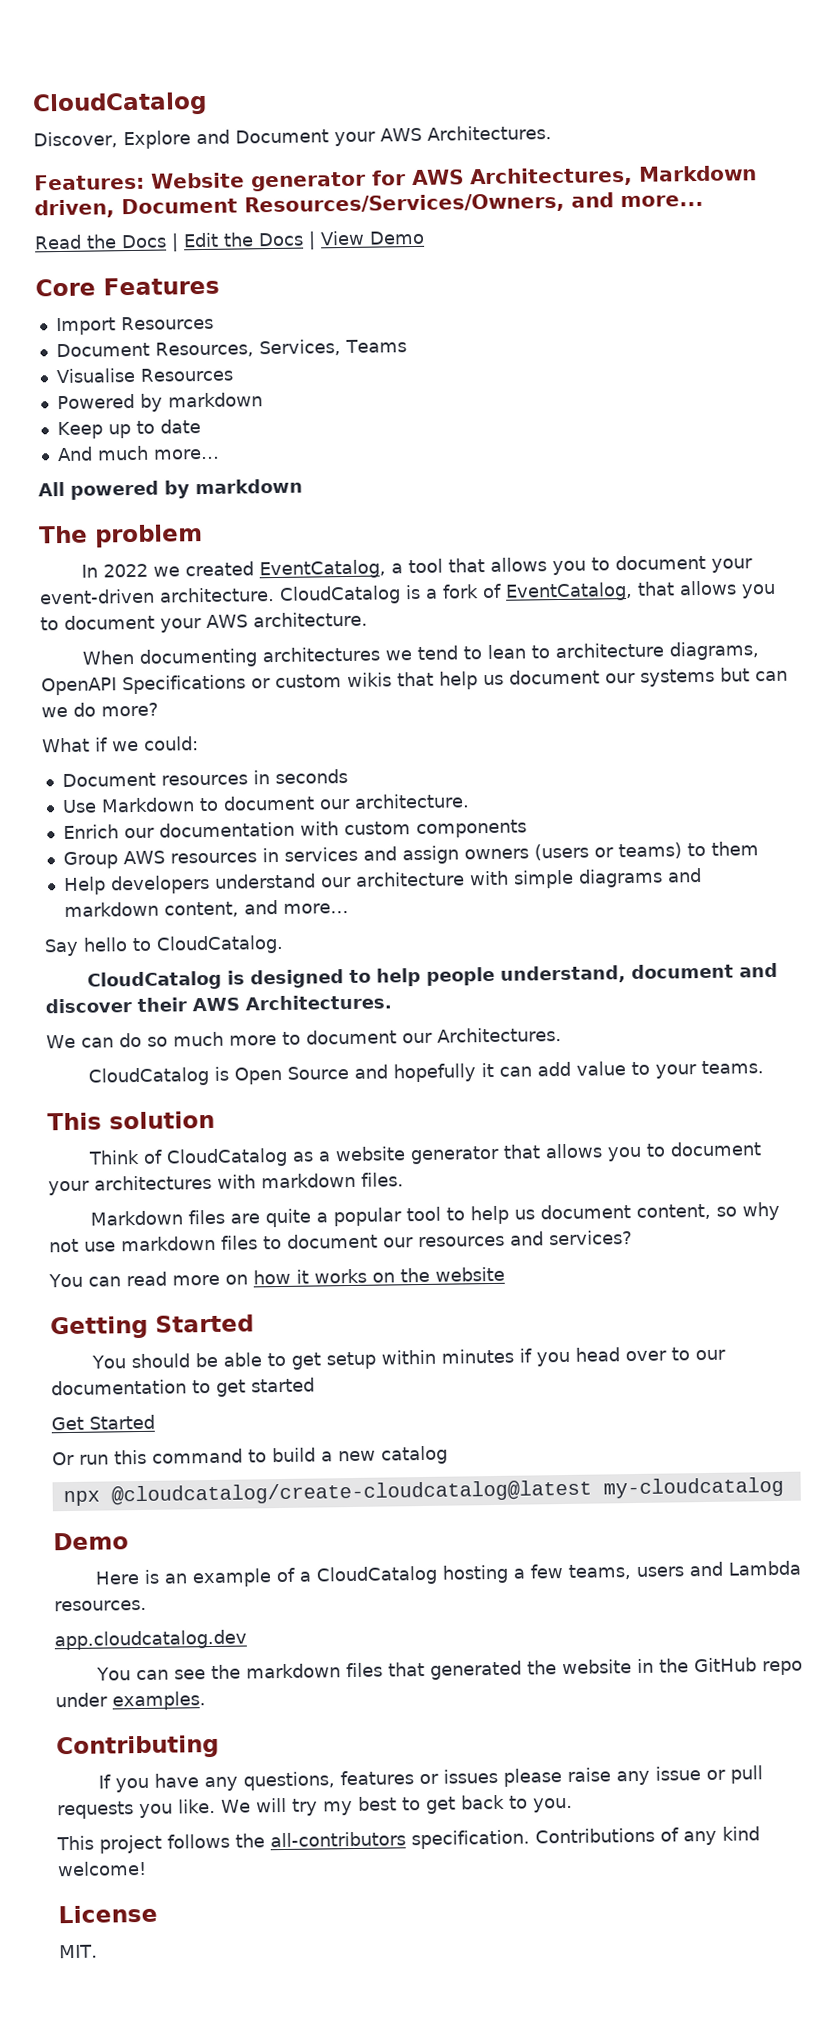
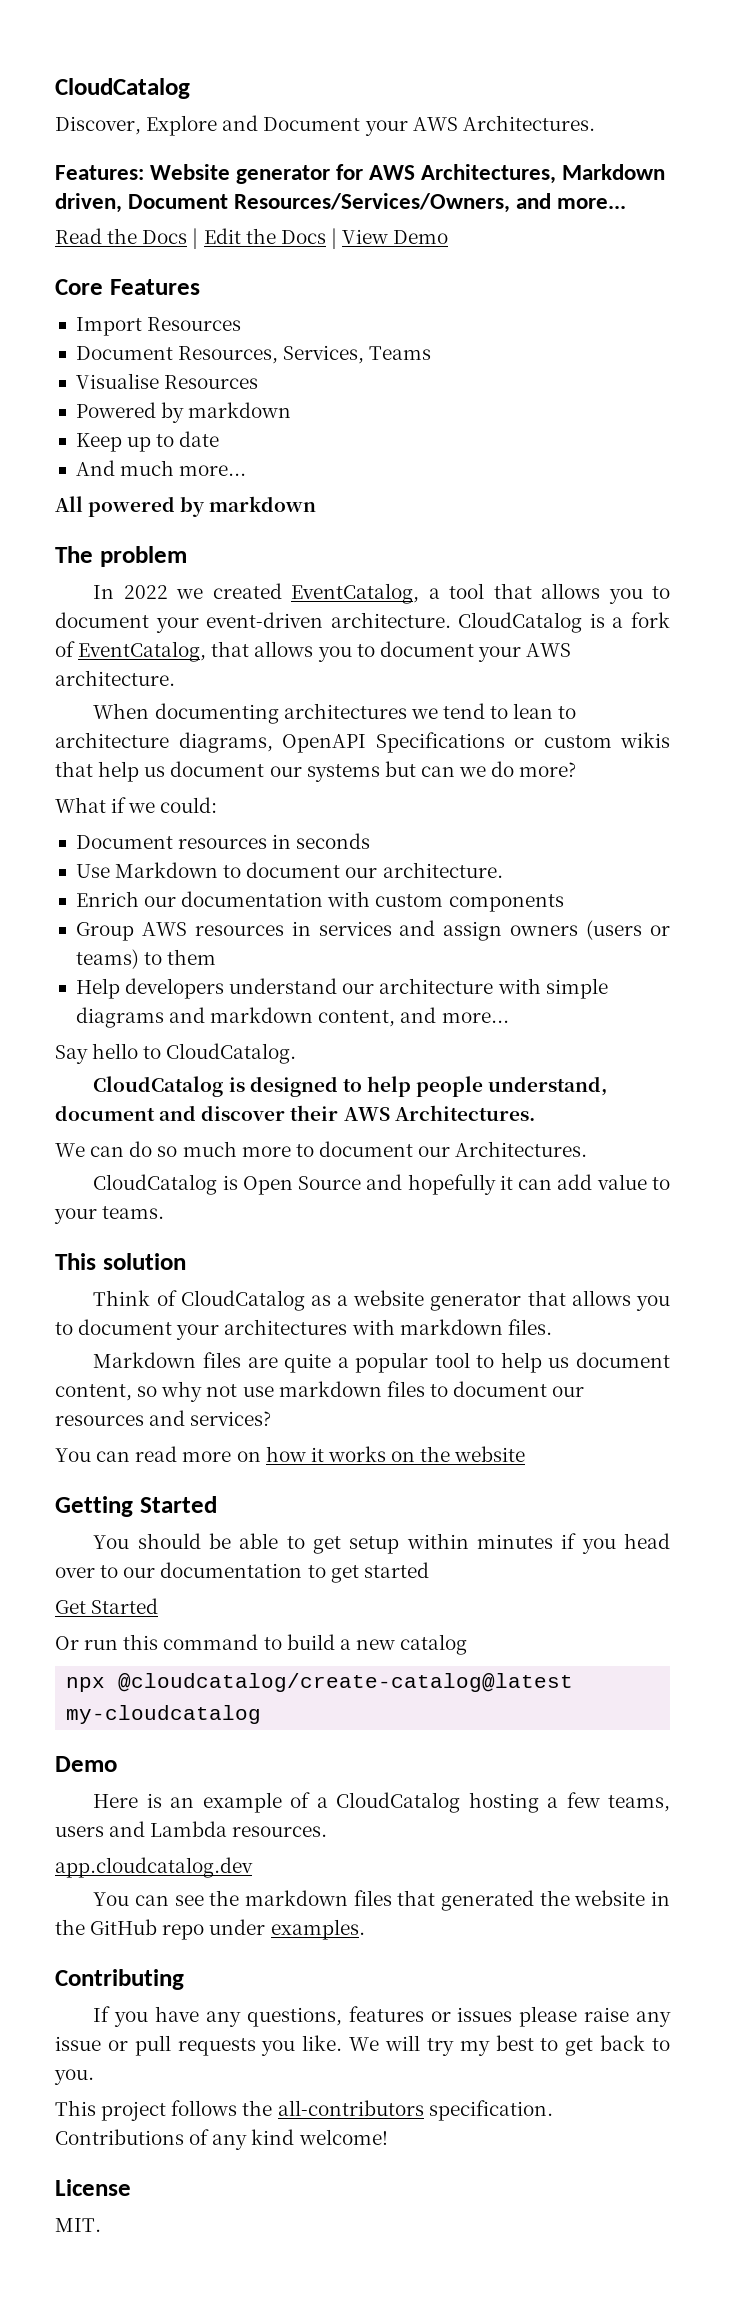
[110,1479,592,1506] @cloudcatalog/create-cloudcatalog@latest -> [118,1673,574,1692] @cloudcatalog/create-catalog@latest

